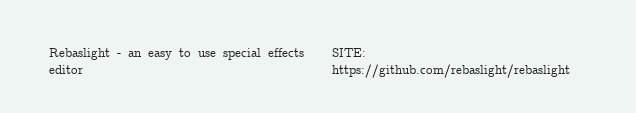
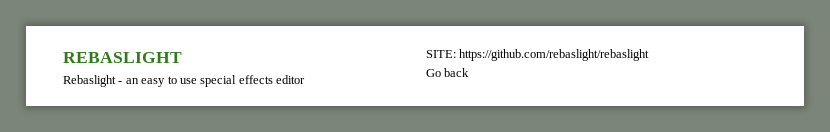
(49, 54) none -> [63,52,182,63] REBASLIGHT //
(570, 71) none -> [426,68,470,77] // Go back

